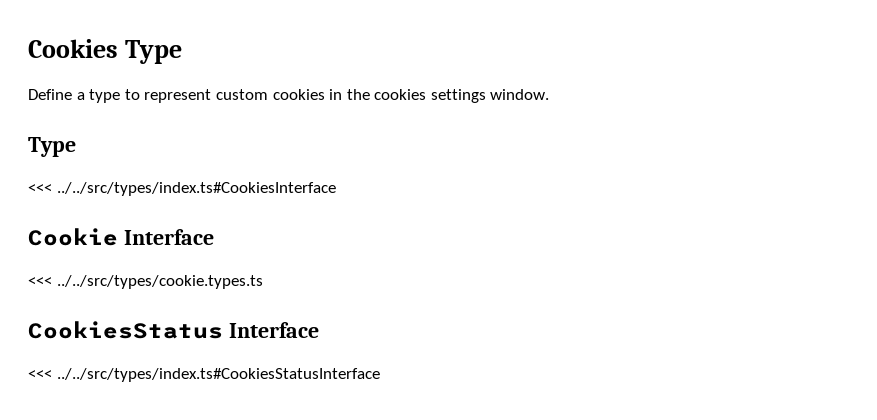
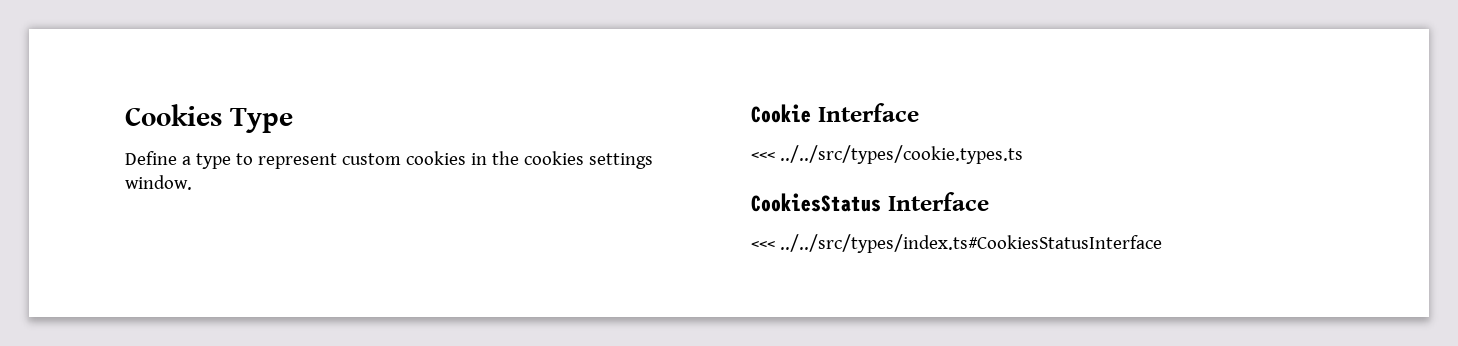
[28,137,76,157] [28,182,336,196] // Type // <<< ../../src/types/index.ts#CookiesInterface -> (192, 182) none

